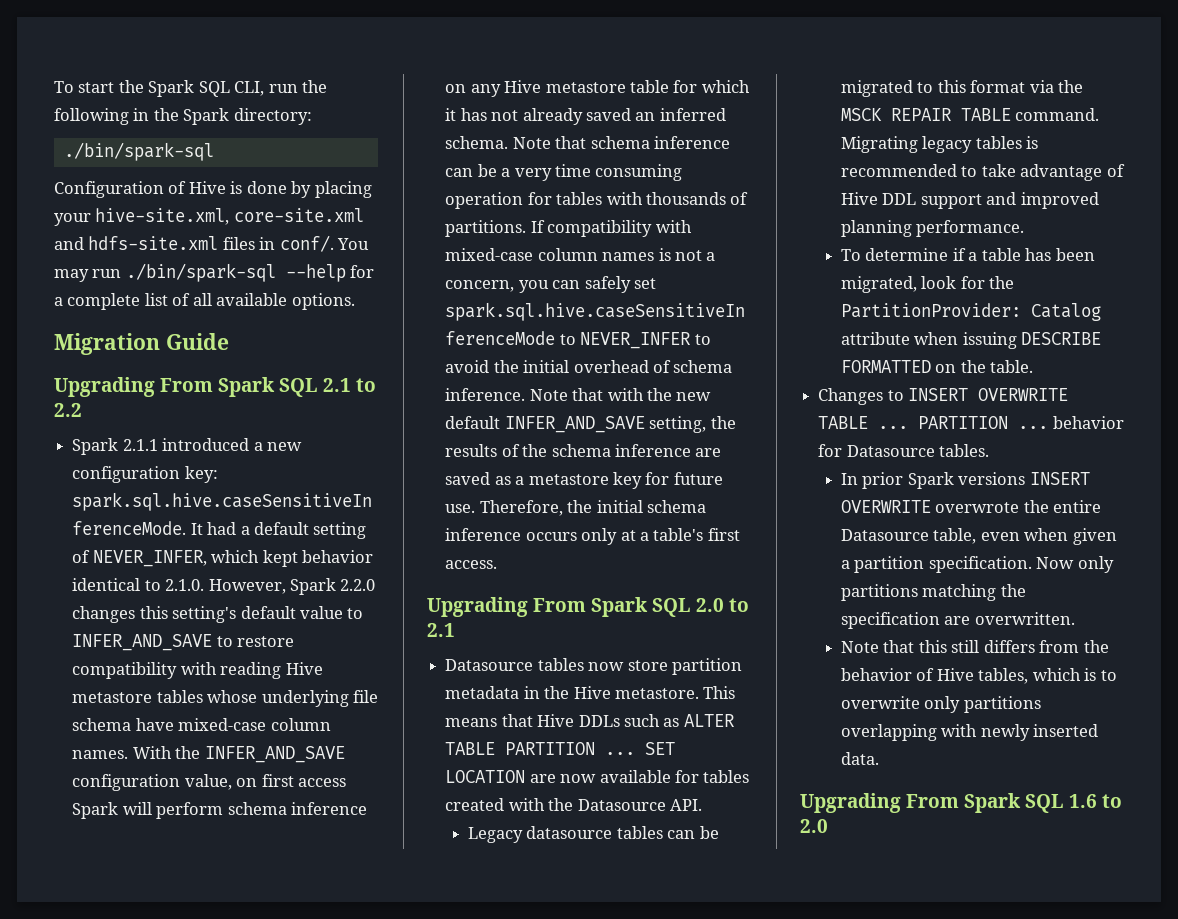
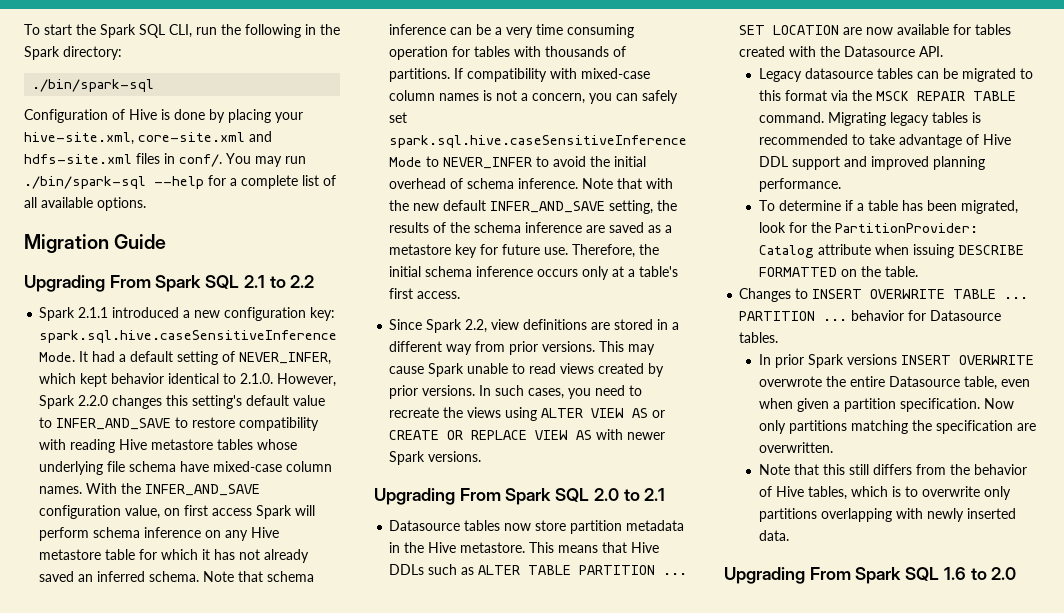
(498, 564) none -> [389,319,680,333] [389,341,656,355] [389,363,665,377] [389,385,643,399] [389,407,666,421] [389,429,666,440] [389,451,482,465] // Since Spark 2.2, view definitions are stored in a different way from prior versions. This may cause Spark unable to read views created by prior versions. In such cases, you need to recreate the views using ALTER VIEW AS or CREATE OR REPLACE VIEW AS with newer Spark versions.

